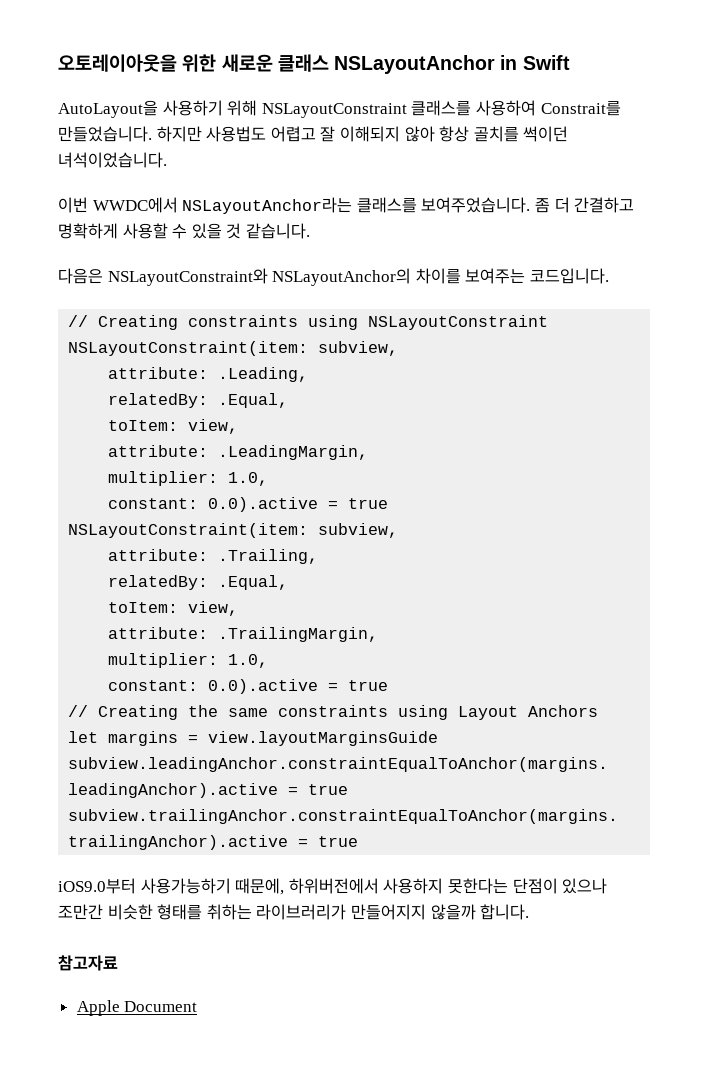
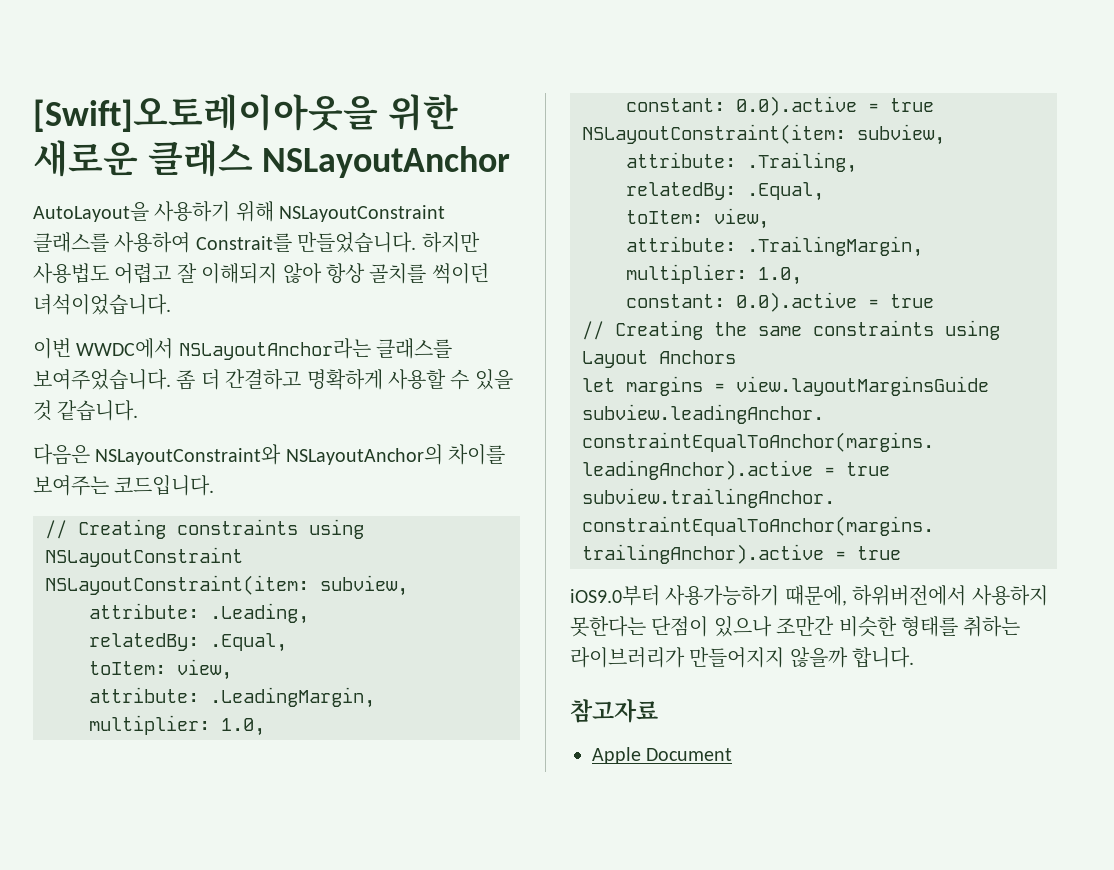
[58,54,177,72] 오토레이아웃을 -> [33,94,378,132] [Swift]오토레이아웃을
[500,55,570,70] in Swift -> (511, 162) none

